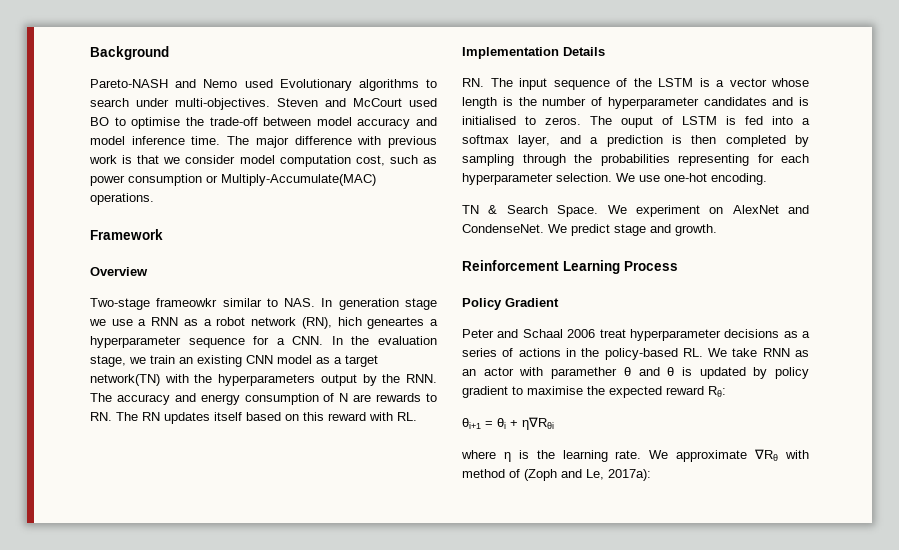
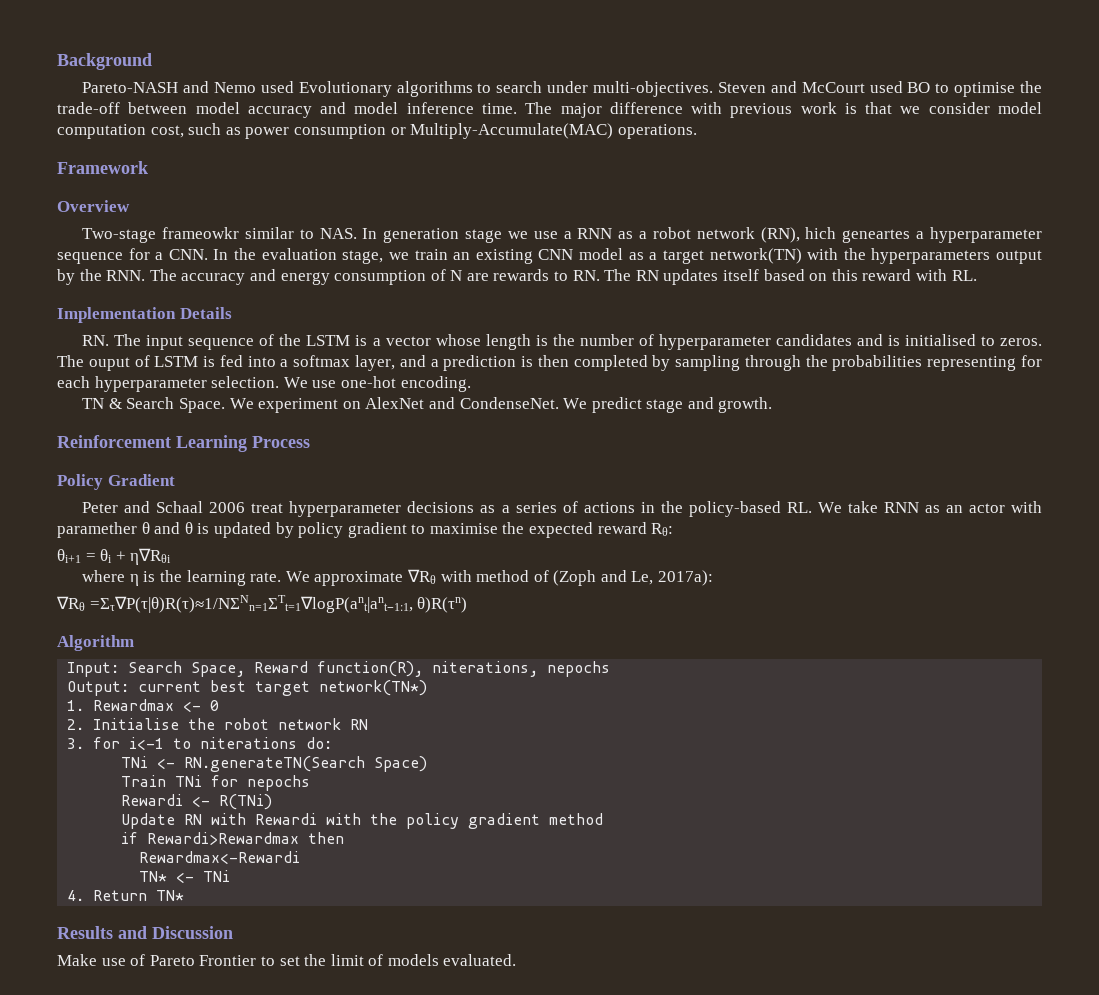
(651, 475) none -> [56,595,468,613] [57,635,134,651] [67,661,611,677] [67,680,428,696] [67,699,220,712] [67,718,369,730] [67,737,333,750] [121,756,428,772] [121,775,311,791] [121,794,273,810] [121,813,604,829] [121,832,345,845] [139,851,301,864] [139,870,231,883] [67,890,185,901] [57,926,233,939] [57,954,517,966] // ∇Rθ =Στ∇P(τ|θ)R(τ)≈1/NΣNn=1ΣTt=1∇logP(ant|ant−1:1, θ)R(τn) // Algorithm // Input: Search Space, Reward function(R), niterations, nepochs // Output: current best target network(TN*) // 1. Rewardmax <- 0 // 2. Initialise the robot network RN // 3. for i<-1 to niterations do: // TNi <- RN.generateTN(Search Space) // Train TNi for nepochs // Rewardi <- R(TNi) // Update RN with Rewardi with the policy gradient method // if Rewardi>Rewardmax then // Rewardmax<-Rewardi // TN* <- TNi // 4. Return TN* // Results and Discussion // Make use of Pareto Frontier to set the limit of models evaluated.

